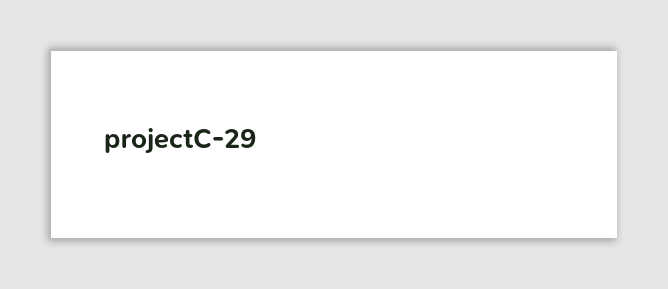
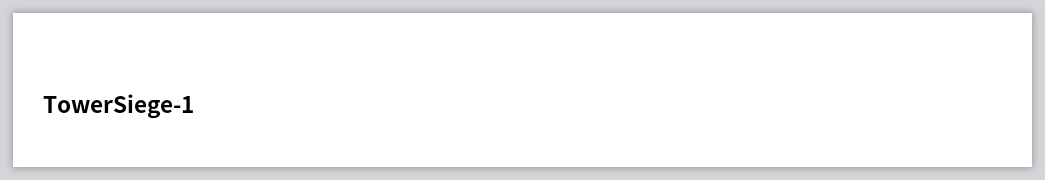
[104,128,256,154] projectC-29 -> [43,94,194,119] TowerSiege-1

